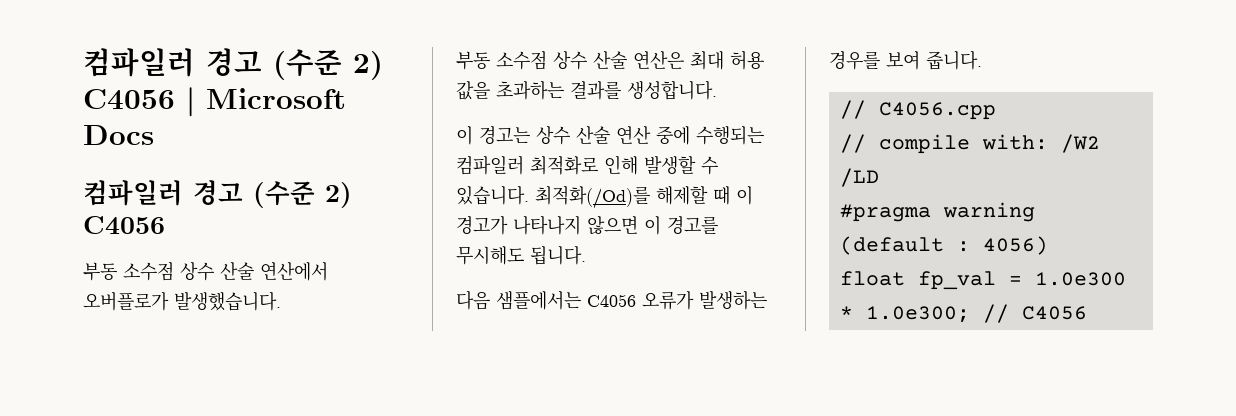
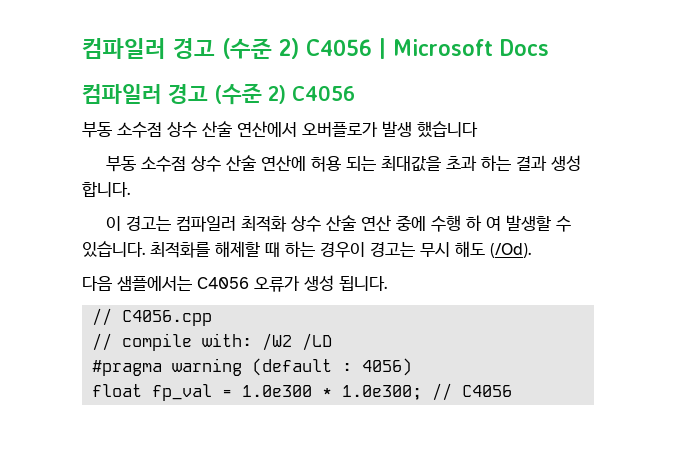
[174,291,281,311] [456,50,764,70] [456,80,717,100] 발생했습니다. // 부동 소수점 상수 산술 연산은 최대 허용 값을 초과하는 결과를 생성합니다. -> [382,121,478,138] [106,155,582,172] [82,181,130,197] 발생 했습니다 // 부동 소수점 상수 산술 연산에 허용 되는 최대값을 초과 하는 결과 생성 합니다.
(530, 135) none -> [176,216,288,232] 컴파일러 최적화
[696,126,764,145] [456,155,638,175] 수행되는 컴파일러 최적화로 인해 -> [431,215,502,232] 수행 하 여
[535,186,650,209] 최적화(/Od)를 -> [150,242,210,258] 최적화를
[736,186,753,205] [456,215,718,235] [456,245,586,265] 이 경고가 나타나지 않으면 이 경고를 무시해도 됩니다. -> [285,241,531,258] 하는 경우이 경고는 무시 해도 (/Od).
[699,291,767,310] [829,50,982,70] 발생하는 경우를 보여 줍니다. -> [304,275,387,291] 생성 됩니다.

